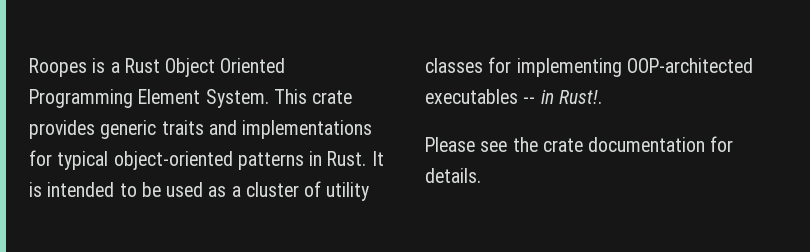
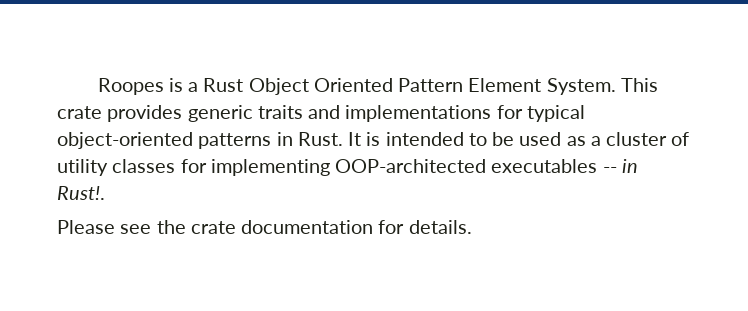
[29,89,133,108] Programming -> [398,78,464,92] Pattern

